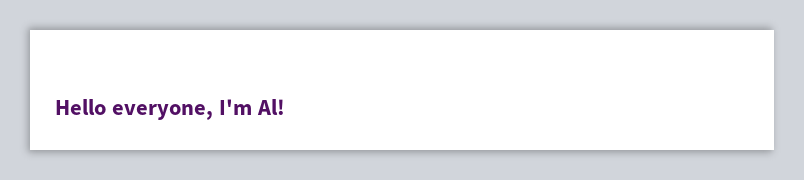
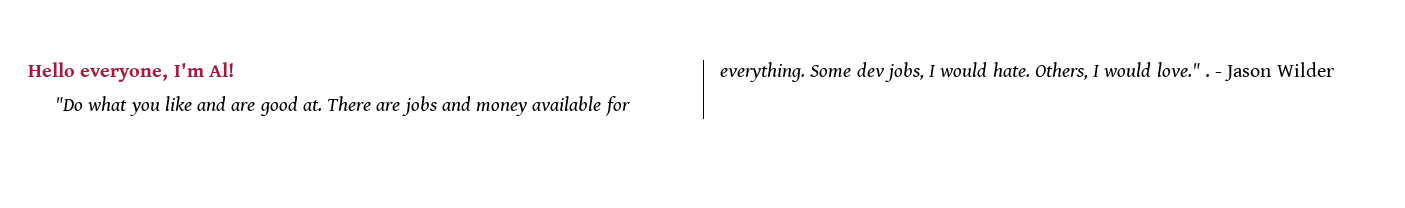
(286, 107) none -> [54,96,630,116] [720,62,1334,82] // "Do what you like and are good at. There are jobs and money available for everything. Some dev jobs, I would hate. Others, I would love." . - Jason Wilder

